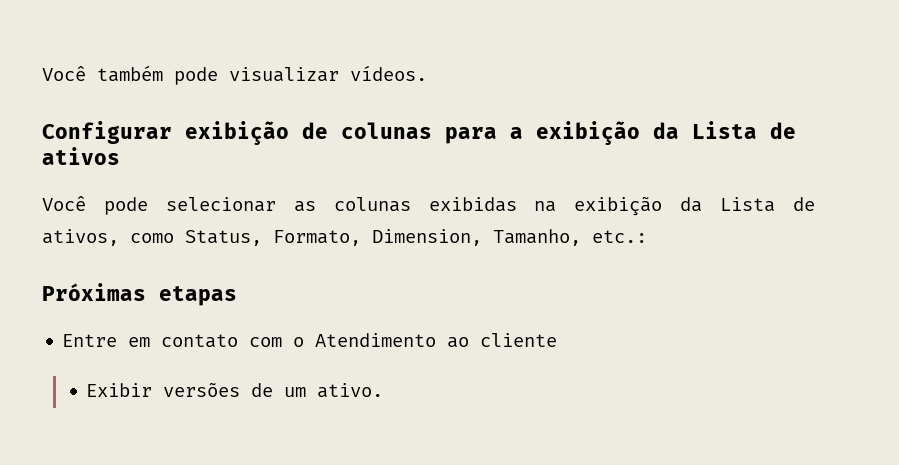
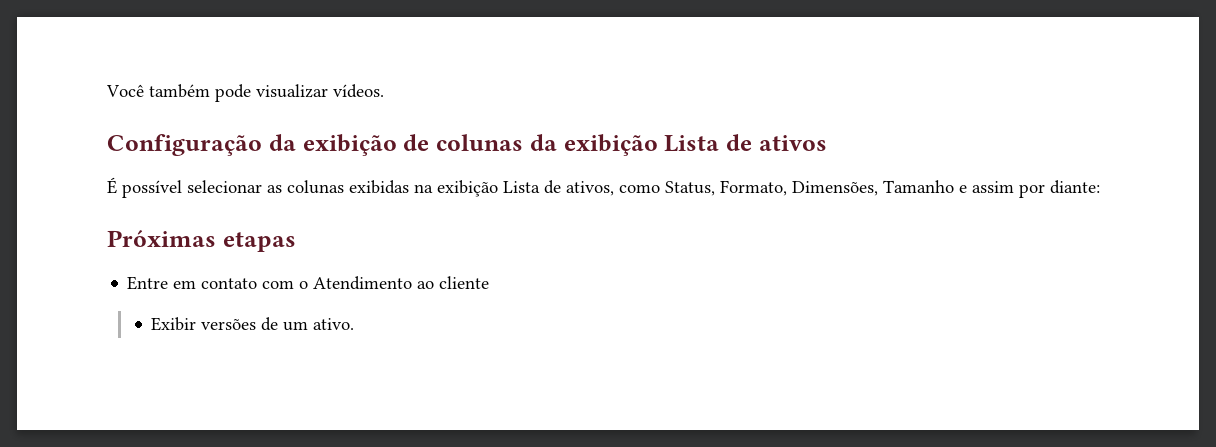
[42,121,172,144] Configurar -> [107,134,296,156] Configuração da
[445,121,679,145] para a exibição da -> [529,134,658,156] da exibição
[42,196,148,215] Você pode -> [107,177,182,198] É possível
[680,197,703,212] da -> (498, 188) none
[372,229,647,246] Dimension, Tamanho, etc.: -> [792,180,1100,198] Dimensões, Tamanho e assim por diante:

